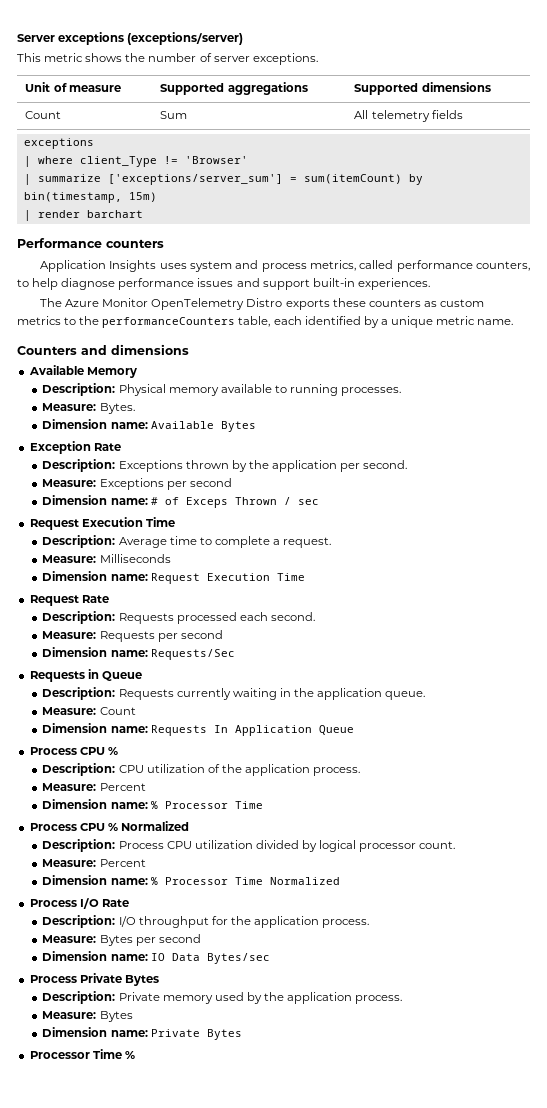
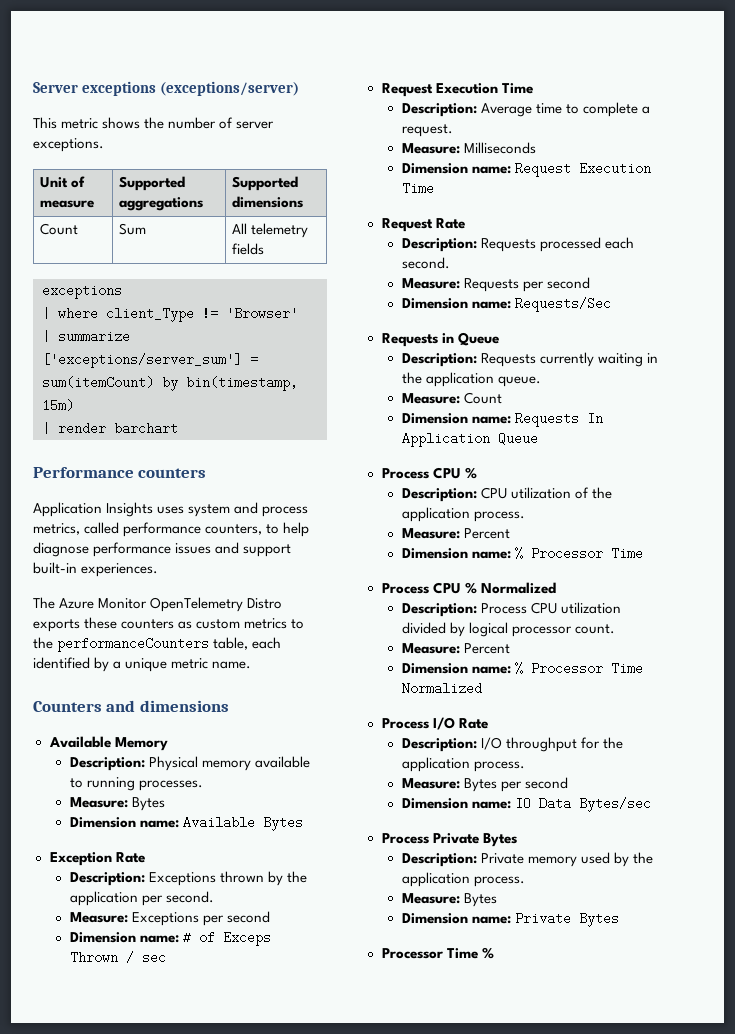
[99,403,135,414] Bytes. -> [132,797,166,811] Bytes

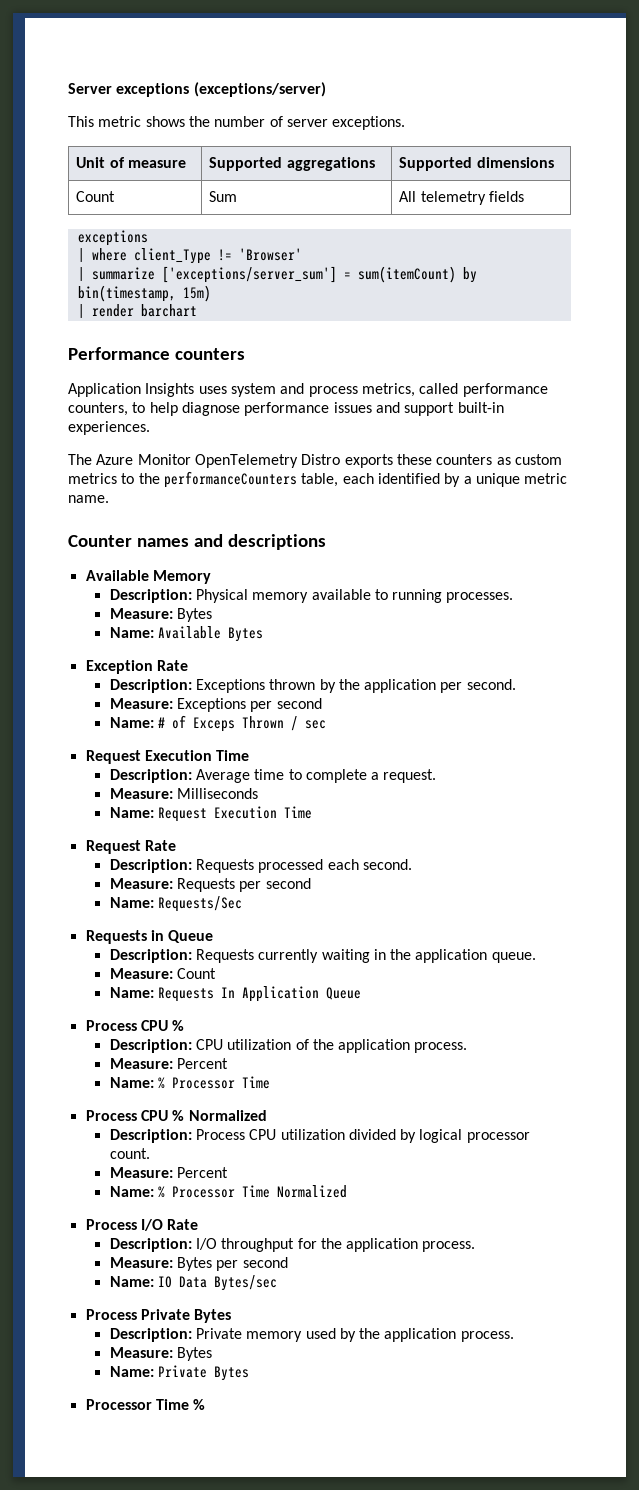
[33,700,229,712] Counters and dimensions -> [68,534,326,550] Counter names and descriptions
[69,817,180,828] Dimension name: -> [109,627,154,638] Name:
[69,932,180,943] Dimension name: -> [109,717,154,728] Name:
[401,163,512,174] Dimension name: -> [109,807,154,818] Name:
[401,298,512,309] Dimension name: -> [109,897,154,908] Name:
[401,413,512,424] Dimension name: -> [109,987,154,998] Name:
[401,548,512,559] Dimension name: -> [109,1077,154,1088] Name:
[401,663,512,674] Dimension name: -> [109,1186,154,1197] Name:
[401,798,512,809] Dimension name: -> [109,1276,154,1287] Name:
[401,913,512,924] Dimension name: -> [109,1366,154,1377] Name:

